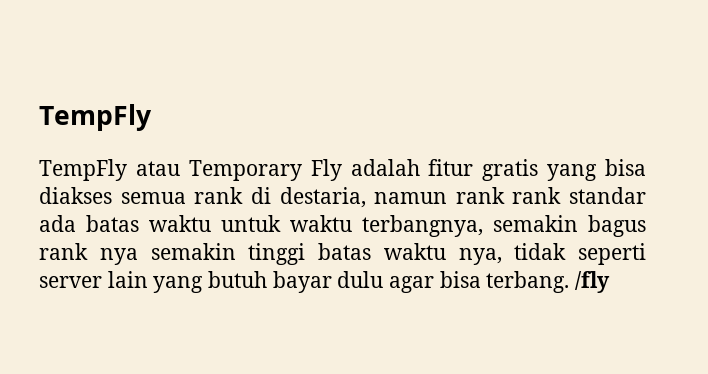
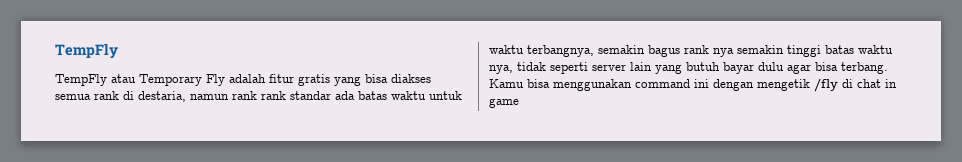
[575,271,611,293] /fly -> [489,78,897,92] [489,98,519,108] Kamu bisa menggunakan command ini dengan mengetik /fly di chat in game

